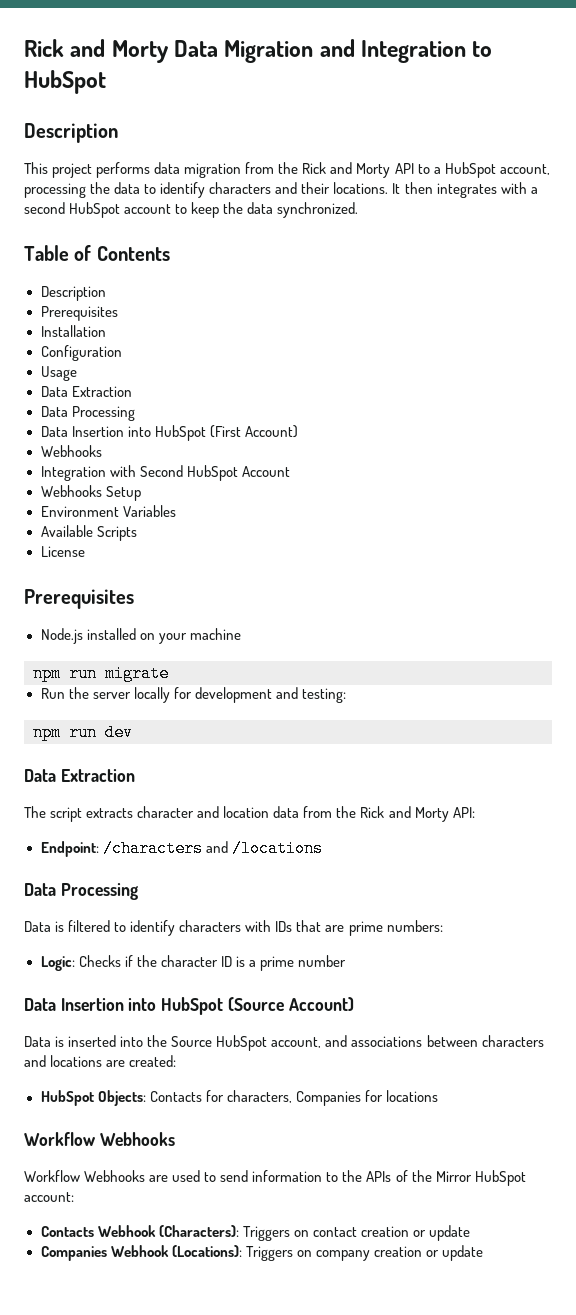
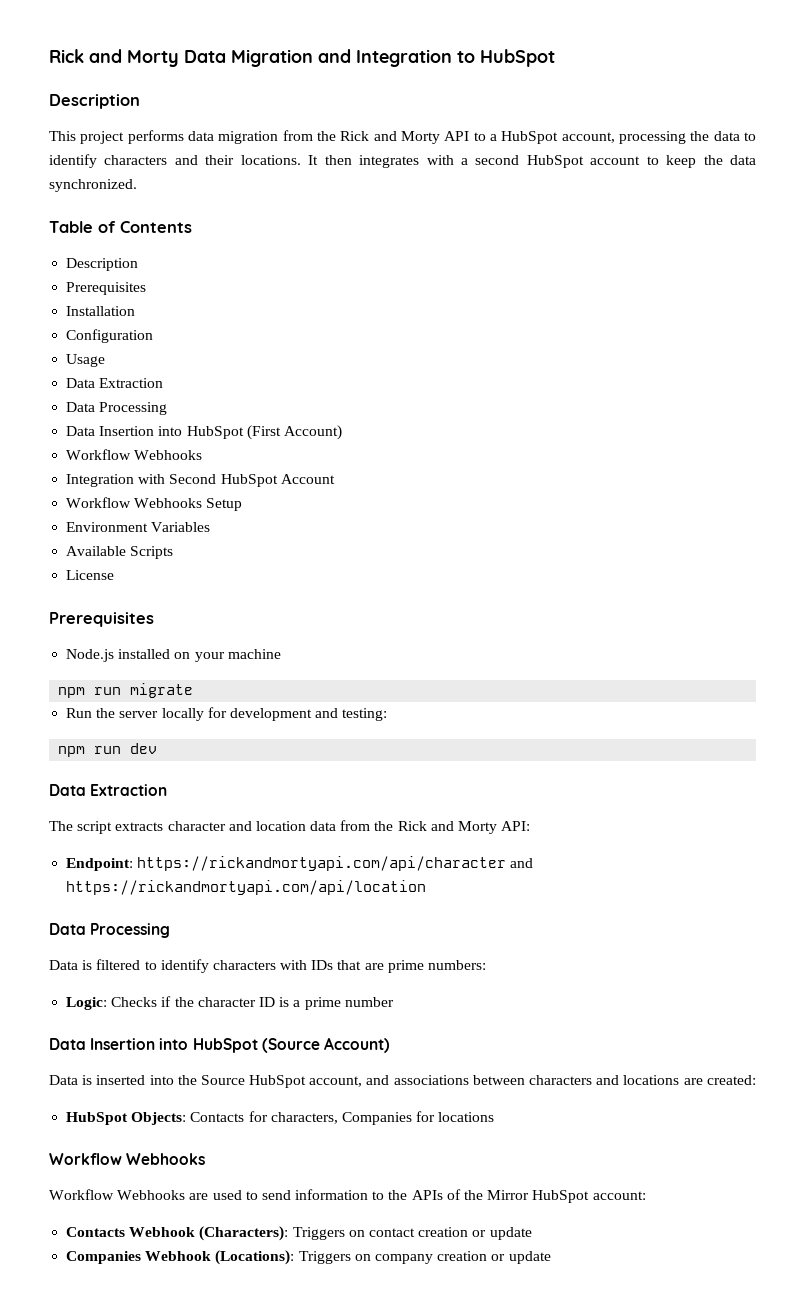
(298, 431) none -> [66,449,132,460] Workflow
(290, 471) none -> [66,497,132,508] Workflow
[102,840,323,857] /characters and /locations -> [137,856,534,871] [66,880,427,895] https://rickandmortyapi.com/api/character and https://rickandmortyapi.com/api/location

